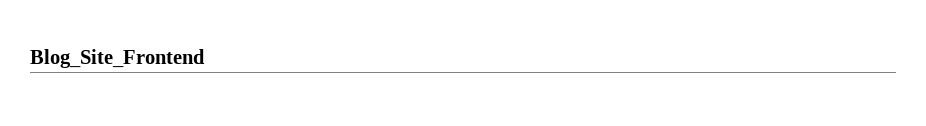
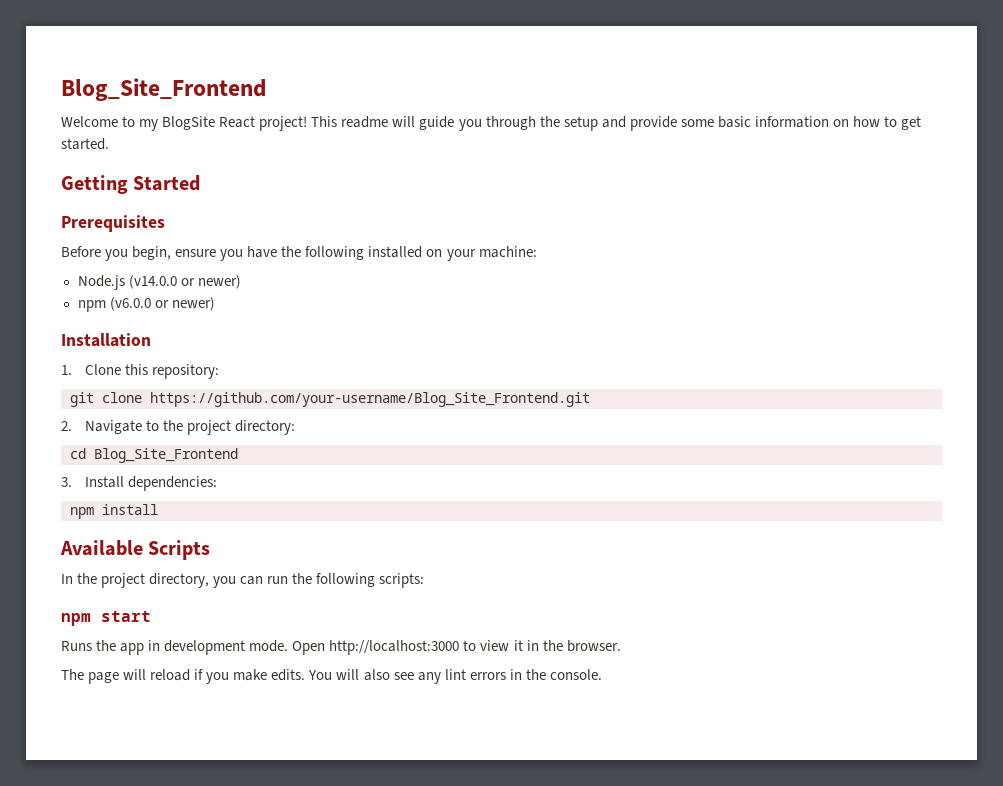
[30,49,205,68] Blog_Site_Frontend -> [61,78,266,101] [61,116,922,131] [61,138,109,150] [61,175,201,194] [61,215,165,232] [61,246,537,261] [77,275,241,290] [77,297,215,312] [61,333,151,347] [61,364,220,379] [70,392,590,407] [61,420,296,435] [70,448,238,463] [61,476,218,491] [70,504,158,519] [60,540,211,560] [61,573,425,588] [61,611,151,626] [61,640,621,655] [61,669,602,684] Blog_Site_Frontend // Welcome to my BlogSite React project! This readme will guide you through the setup and provide some basic information on how to get started. // Getting Started // Prerequisites // Before you begin, ensure you have the following installed on your machine: // Node.js (v14.0.0 or newer) // npm (v6.0.0 or newer) // Installation // 1. Clone this repository: // git clone https://github.com/your-username/Blog_Site_Frontend.git // 2. Navigate to the project directory: // cd Blog_Site_Frontend // 3. Install dependencies: // npm install // Available Scripts // In the project directory, you can run the following scripts: // npm start // Runs the app in development mode. Open http://localhost:3000 to view it in the browser. // The page will reload if you make edits. You will also see any lint errors in the console.

